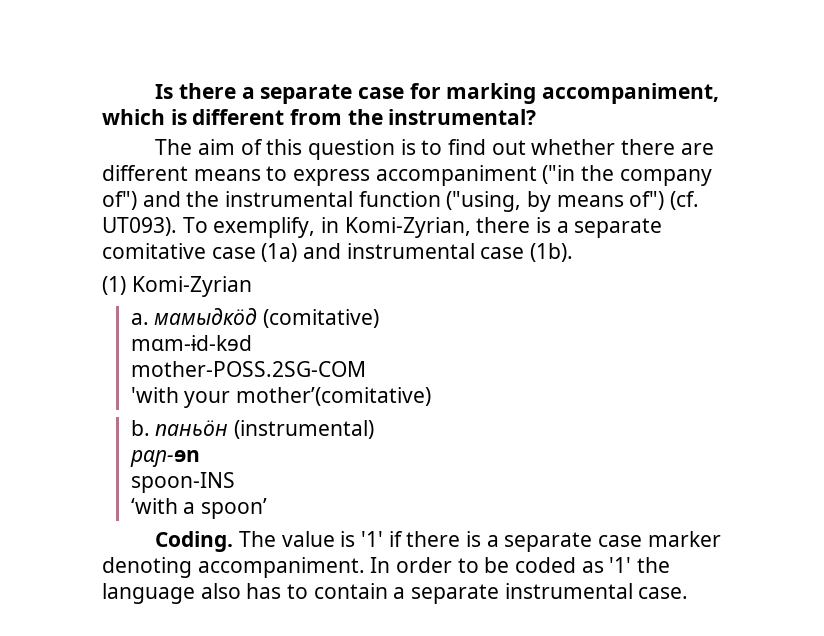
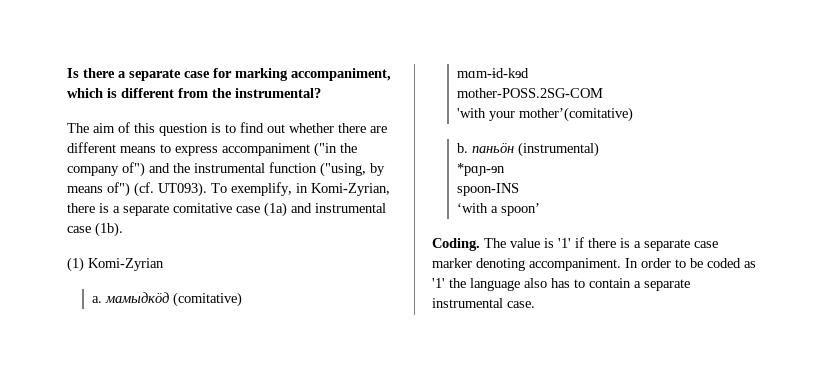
[129,450,200,467] pɑɲ-ɘn -> [457,163,506,176] *pɑɲ-ɘn

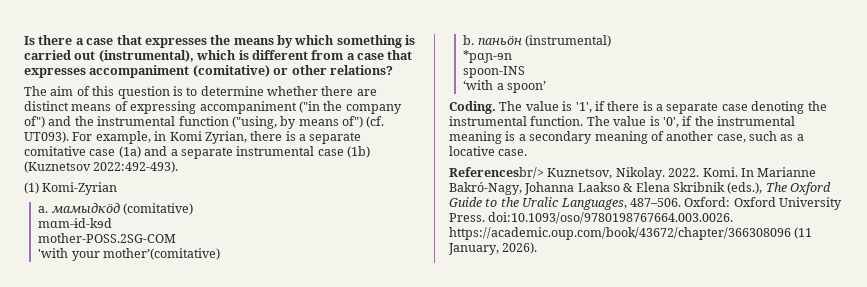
[129,68,391,81] [67,88,321,98] separate case for marking accompaniment, which is different from the instrumental? -> [86,35,416,48] [24,50,413,62] [24,65,393,78] case that expresses the means by which something is carried out (instrumental), which is different from a case that expresses accompaniment (comitative) or other relations?
[240,122,285,133] find out -> [200,86,264,96] determine
[67,142,218,156] different means to express -> [24,101,197,114] distinct means of expressing
[211,182,390,196] To exemplify, in Komi-Zyrian, -> [72,131,247,144] For example, in Komi Zyrian,
[315,203,386,213] [67,222,123,237] instrumental case (1b). -> [170,146,370,159] [24,161,179,173] a separate instrumental case (1b) (Kuznetsov 2022:492-493).
[558,238,571,248] '1' -> [575,102,592,113] '1',
[432,258,756,271] [432,278,690,291] [432,298,535,308] marker denoting accompaniment. In order to be coded as '1' the language also has to contain a separate instrumental case. -> [751,101,827,114] [449,116,795,128] [449,131,804,144] [449,146,528,156] [449,167,817,180] [449,182,831,195] [449,197,842,210] [449,212,734,224] [449,227,813,240] [448,242,538,255] denoting the instrumental function. The value is '0', if the instrumental meaning is a secondary meaning of another case, such as a locative case. // Referencesbr/> Kuznetsov, Nikolay. 2022. Komi. In Marianne Bakró-Nagy, Johanna Laakso & Elena Skribnik (eds.), The Oxford Guide to the Uralic Languages, 487–506. Oxford: Oxford University Press. doi:10.1093/oso/9780198767664.003.0026. https://academic.oup.com/book/43672/chapter/366308096 (11 January, 2026).

